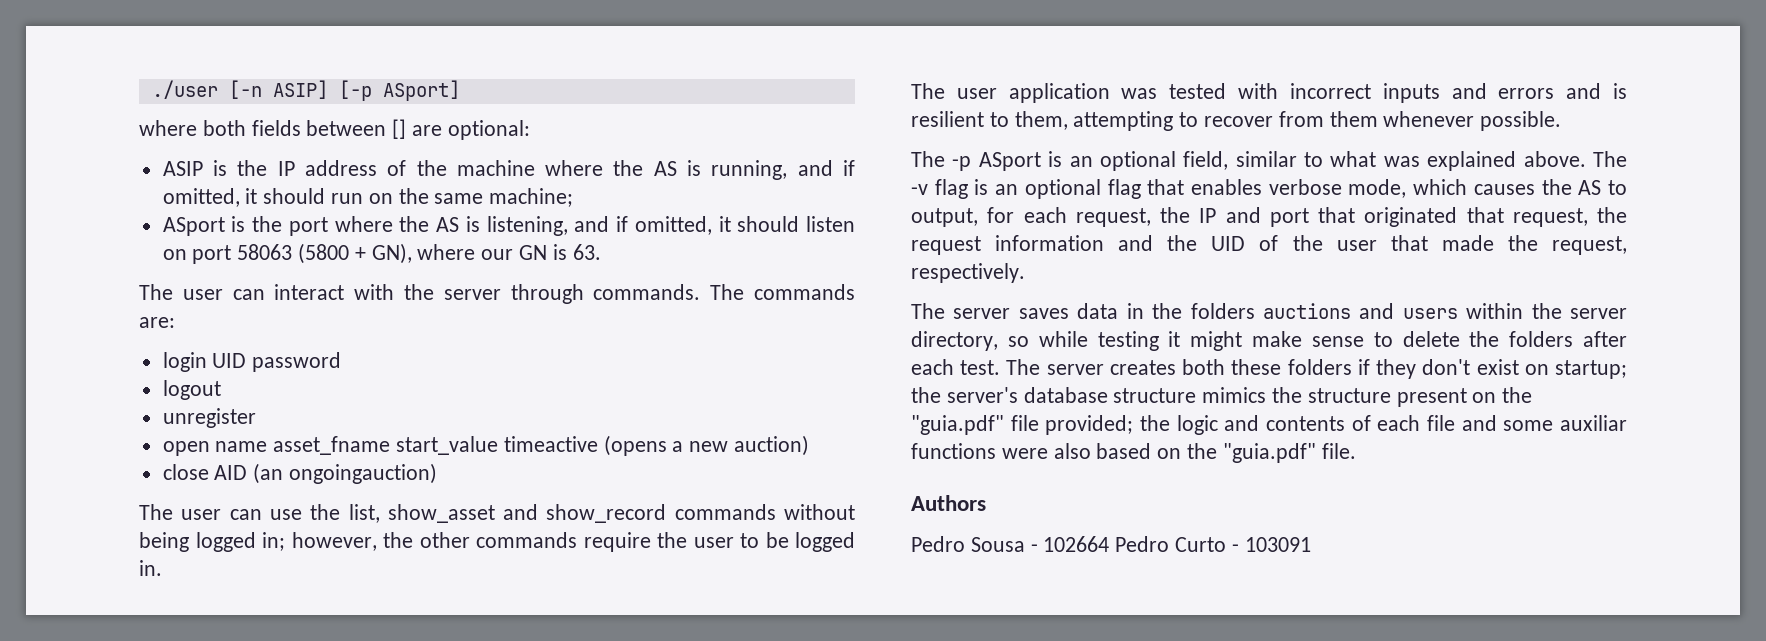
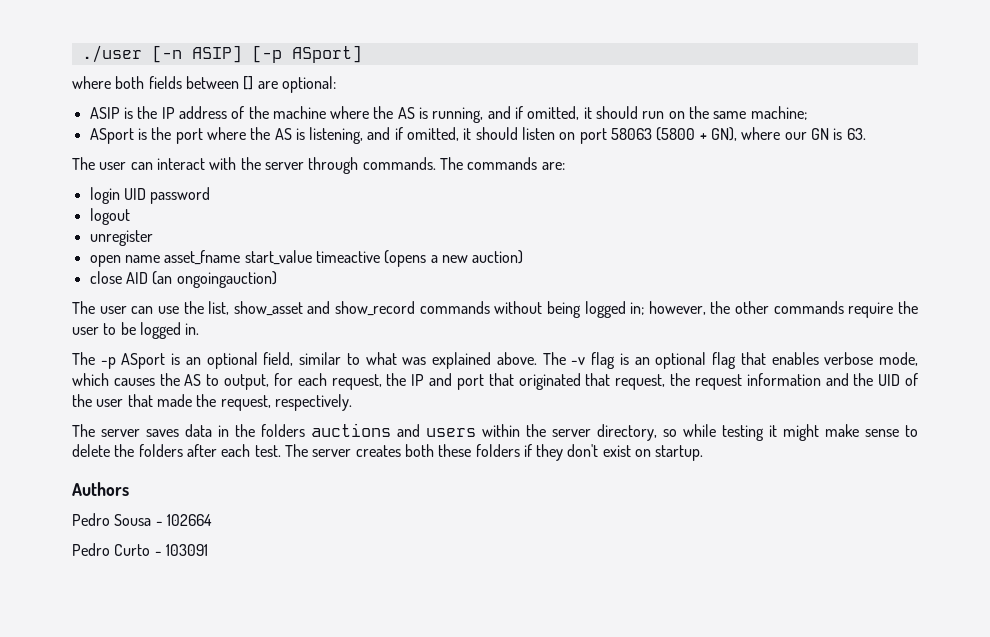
[911,83,1628,103] [911,111,1562,131] // The user application was tested with incorrect inputs and errors and is resilient to them, attempting to recover from them whenever possible. -> (200, 329) none
[1555,360,1627,379] [911,387,1533,407] [911,415,1627,435] [911,443,1356,463] startup; the server's database structure mimics the structure present on the "guia.pdf" file provided; the logic and contents of each file and some auxiliar functions were also based on the "guia.pdf" file. -> [655,445,704,461] startup.
(1110, 544) none -> (212, 520) //

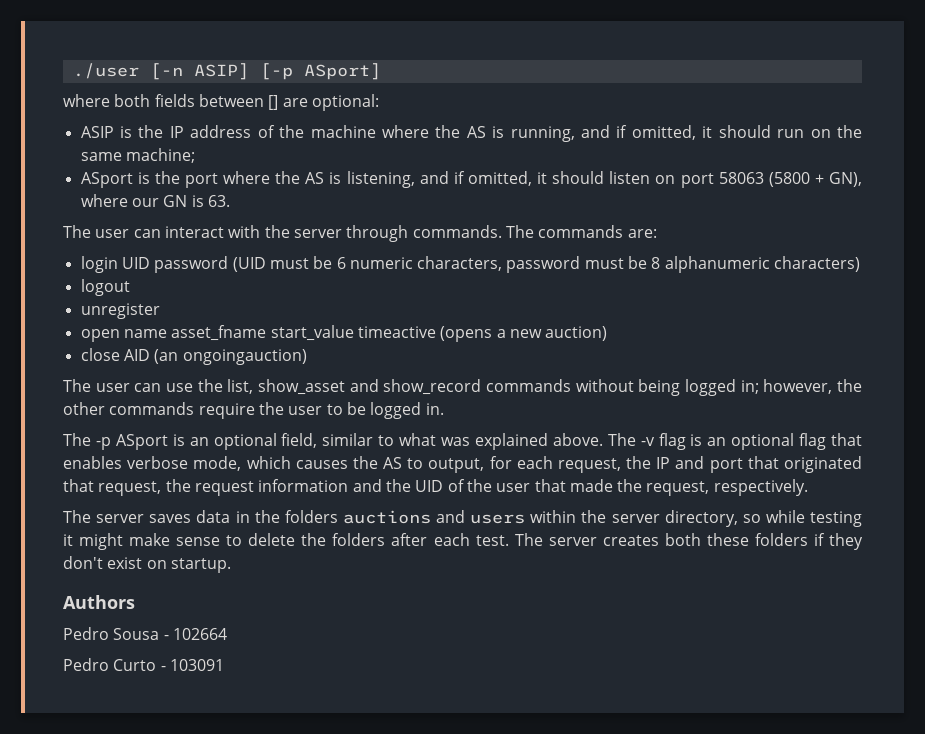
(211, 195) none -> [232,256,861,273] (UID must be 6 numeric characters, password must be 8 alphanumeric characters)

